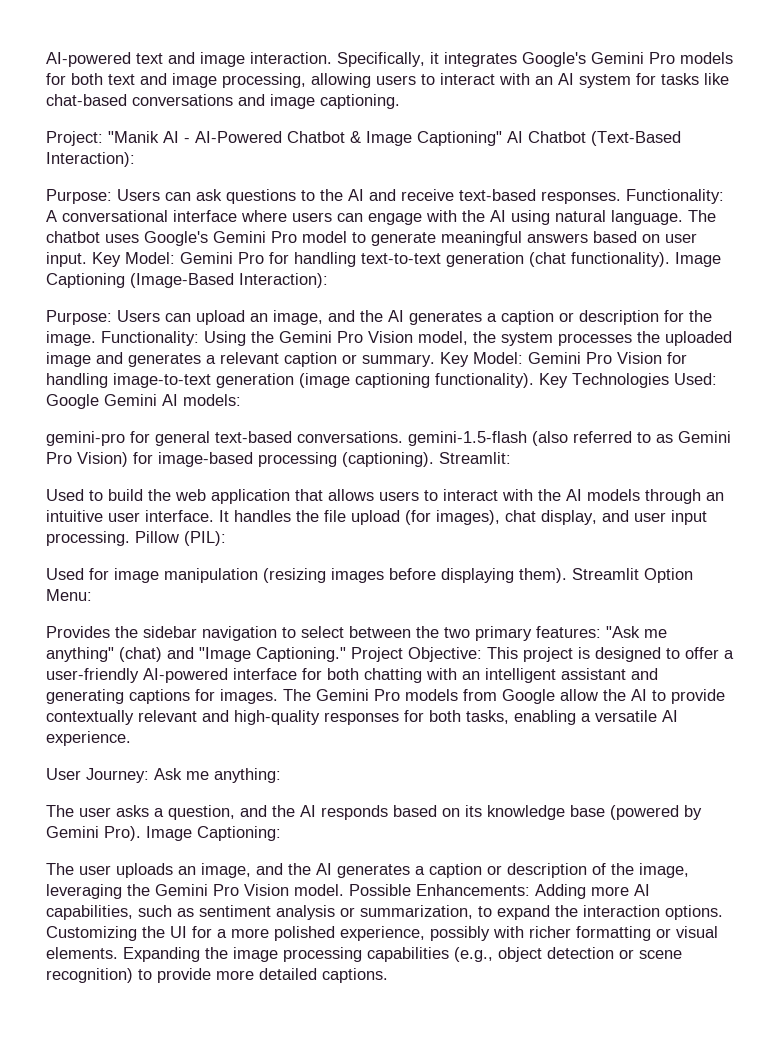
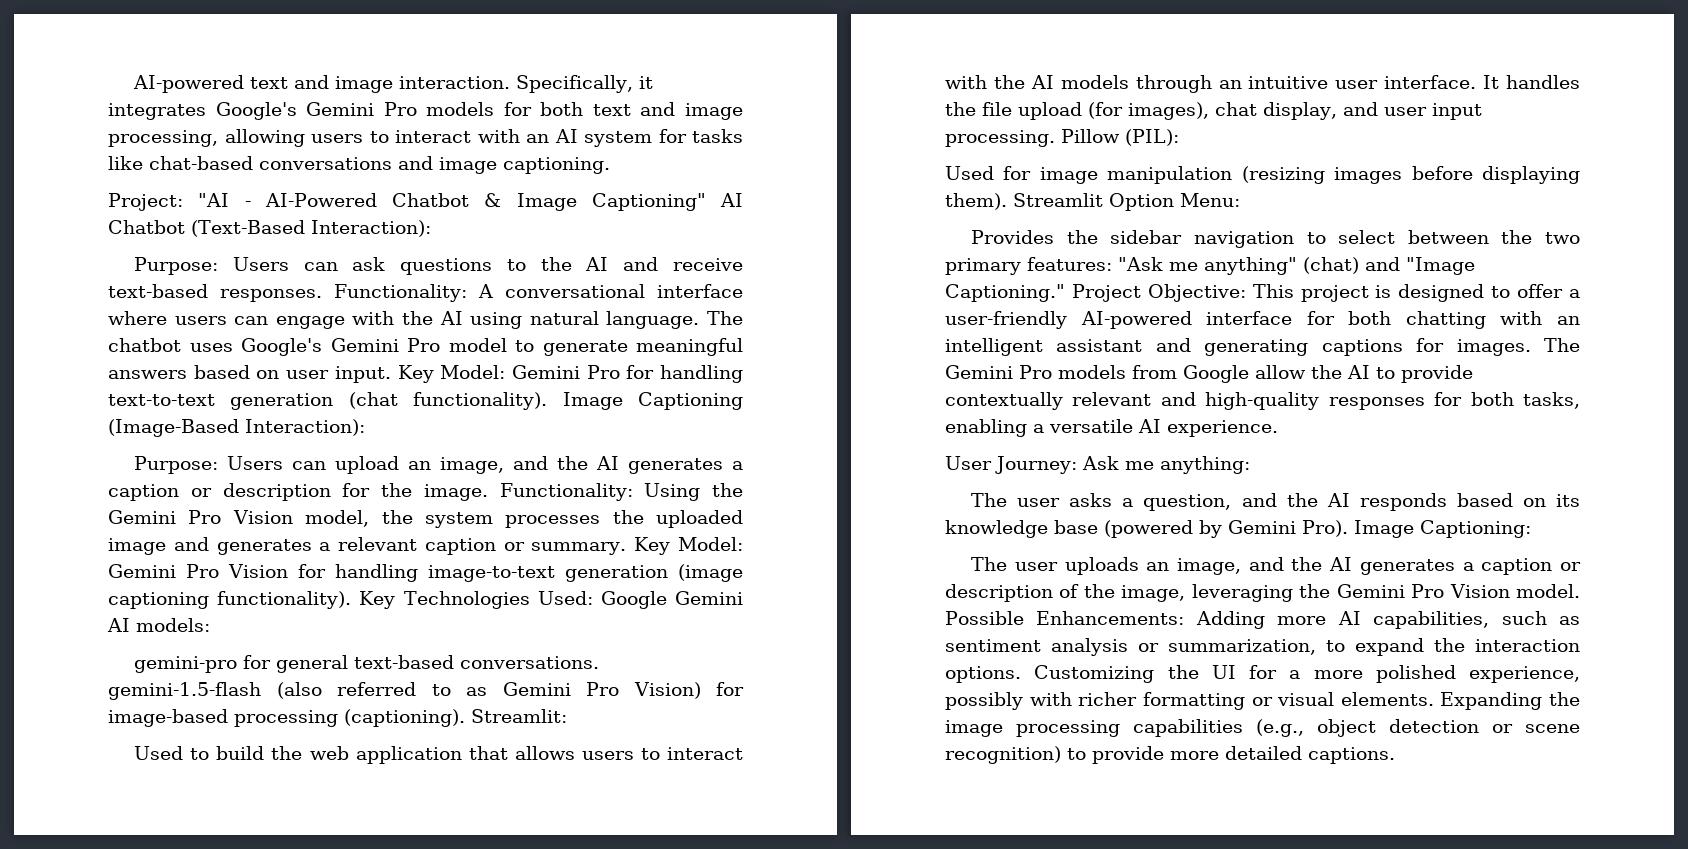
[108,131,179,143] "Manik AI -> [198,193,230,207] "AI

